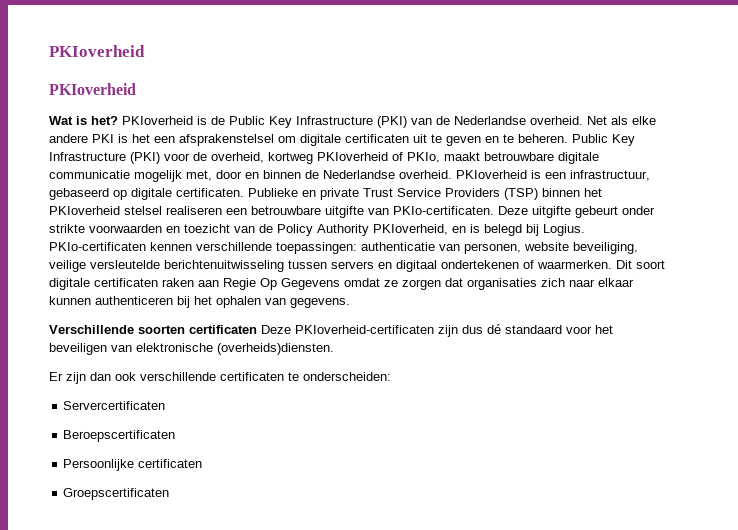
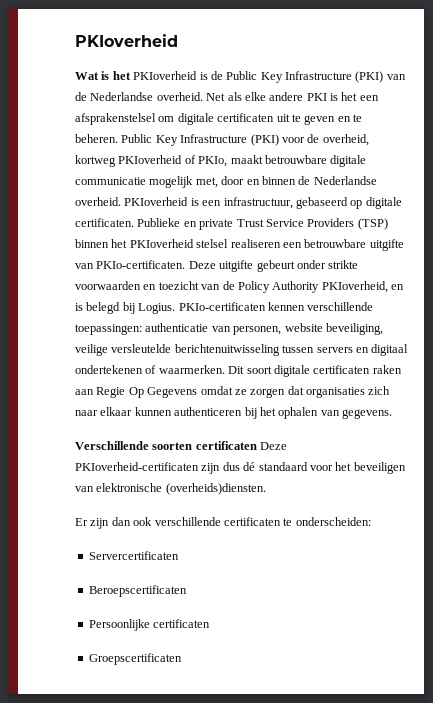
[49,45,145,57] [49,83,136,95] PKIoverheid // PKIoverheid -> [75,34,178,47] PKIoverheid
[91,116,118,125] het? -> [112,71,131,80] het

